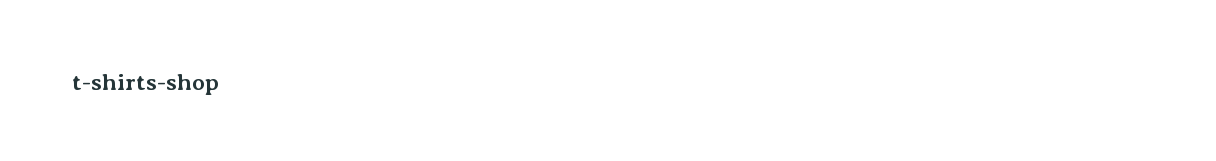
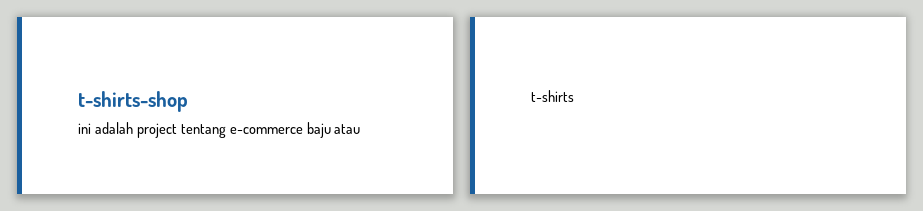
(219, 84) none -> [78,122,361,138] [531,90,574,102] // ini adalah project tentang e-commerce baju atau t-shirts

